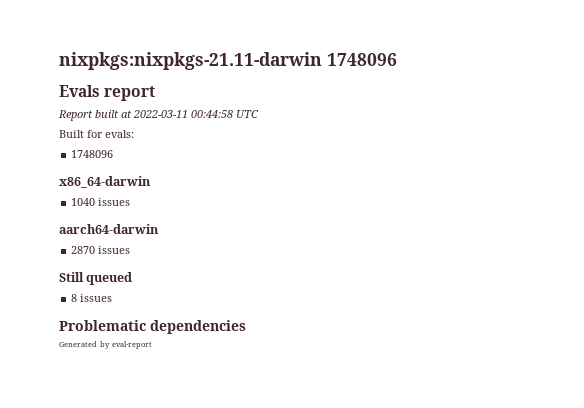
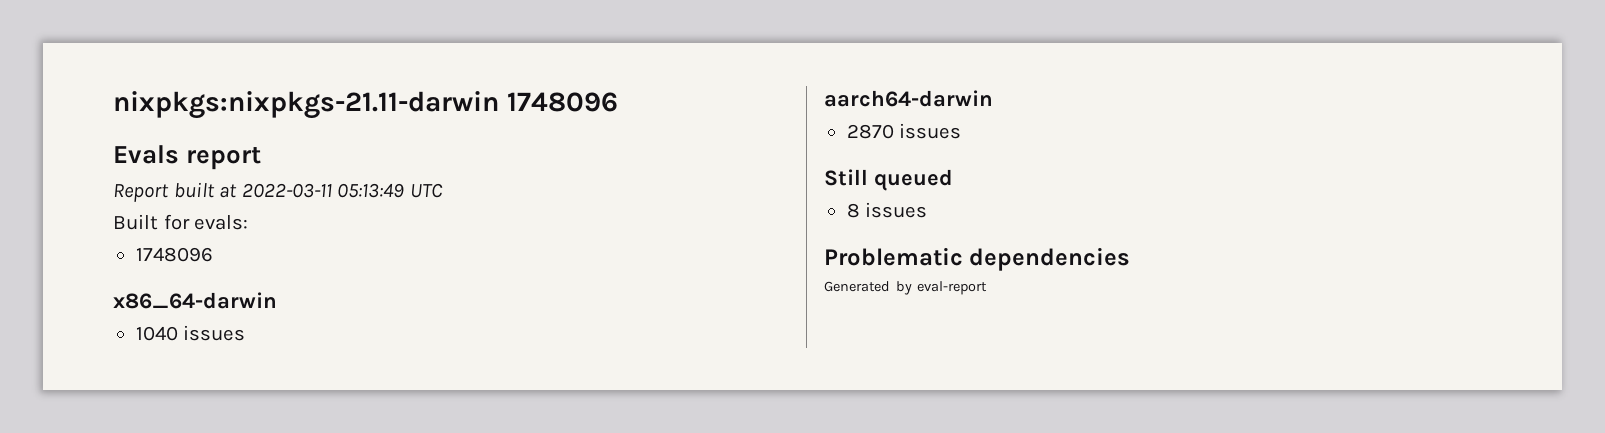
[191,110,233,118] 00:44:58 -> [337,183,405,198] 05:13:49

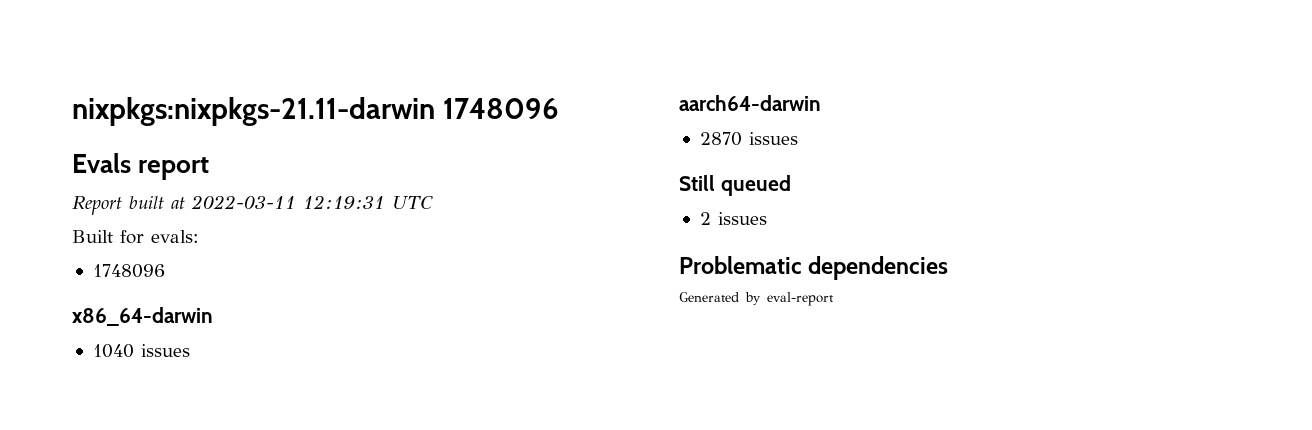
[337,183,405,198] 05:13:49 -> [303,195,385,209] 12:19:31
[846,203,860,218] 8 -> [699,212,711,225] 2

